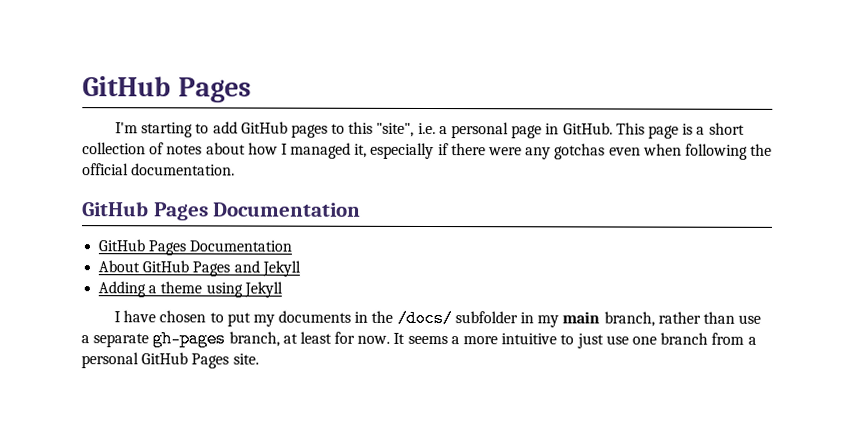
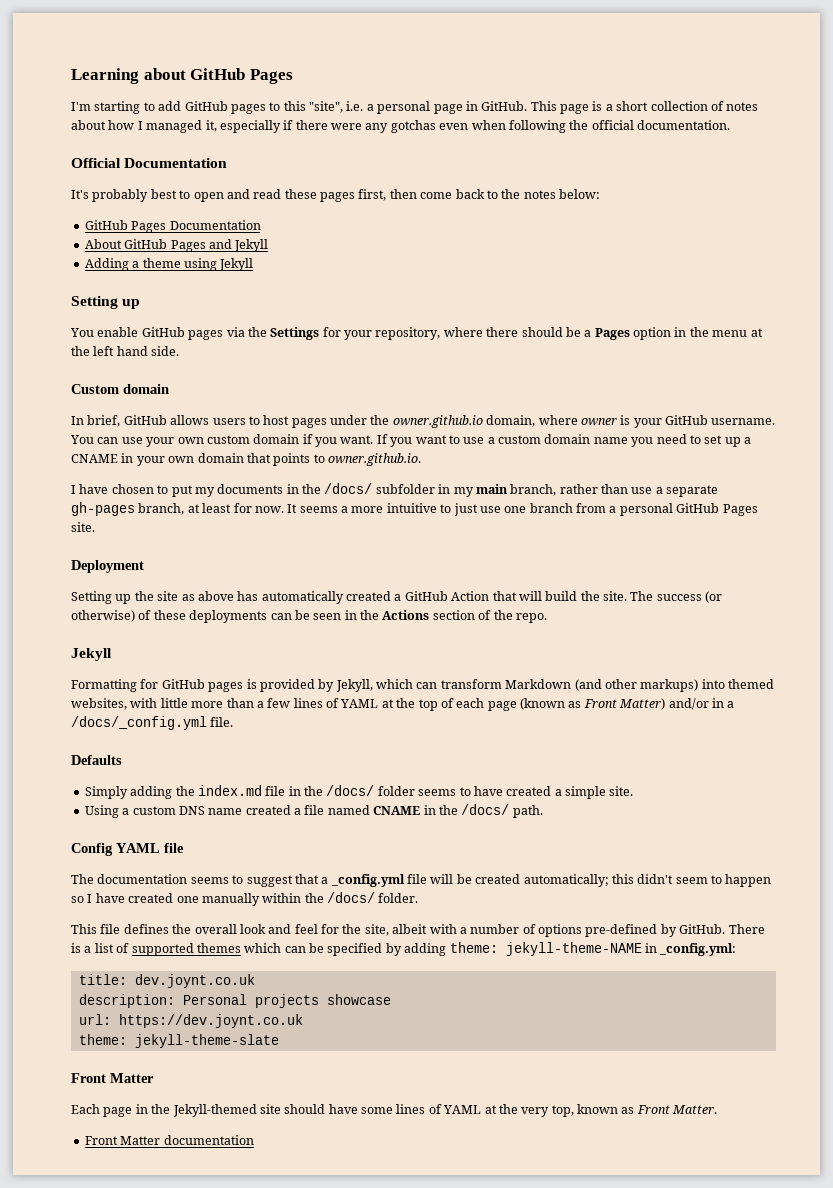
(82, 86) none -> [71,68,186,84] Learning about
[82,201,362,221] GitHub Pages Documentation -> [71,158,228,168] [71,189,600,202] Official Documentation // It's probably best to open and read these pages first, then come back to the notes below:
(283, 289) none -> [71,296,141,309] [70,327,763,340] [71,346,180,356] [71,384,169,394] [71,415,776,428] [70,434,751,447] [71,453,421,466] // Setting up // You enable GitHub pages via the Settings for your repository, where there should be a Pages option in the menu at the left hand side. // Custom domain // In brief, GitHub allows users to host pages under the owner.github.io domain, where owner is your GitHub username. You can use your own custom domain if you want. If you want to use a custom domain name you need to set up a CNAME in your own domain that points to owner.github.io.
(259, 359) none -> [71,560,144,573] [71,591,723,604] [71,610,547,623] [71,648,112,661] [71,679,774,692] [71,698,735,711] [71,716,234,730] [71,755,122,765] [84,785,634,799] [84,804,543,818] [71,843,184,856] [71,874,772,887] [71,892,419,906] [71,924,765,937] [71,942,737,956] [78,974,255,988] [78,994,391,1008] [78,1014,303,1028] [78,1034,279,1048] [71,1073,154,1083] [71,1104,718,1117] [84,1135,254,1145] // Deployment // Setting up the site as above has automatically created a GitHub Action that will build the site. The success (or otherwise) of these deployments can be seen in the Actions section of the repo. // Jekyll // Formatting for GitHub pages is provided by Jekyll, which can transform Markdown (and other markups) into themed websites, with little more than a few lines of YAML at the top of each page (known as Front Matter) and/or in a /docs/_config.yml file. // Defaults // Simply adding the index.md file in the /docs/ folder seems to have created a simple site. // Using a custom DNS name created a file named CNAME in the /docs/ path. // Config YAML file // The documentation seems to suggest that a _config.yml file will be created automatically; this didn't seem to happen so I have created one manually within the /docs/ folder. // This file defines the overall look and feel for the site, albeit with a number of options pre-defined by GitHub. There is a list of supported themes which can be specified by adding theme: jekyll-theme-NAME in _config.yml: // title: dev.joynt.co.uk // description: Personal projects showcase // url: https://dev.joynt.co.uk // theme: jekyll-theme-slate // Front Matter // Each page in the Jekyll-themed site should have some lines of YAML at the very top, known as Front Matter. // Front Matter documentation

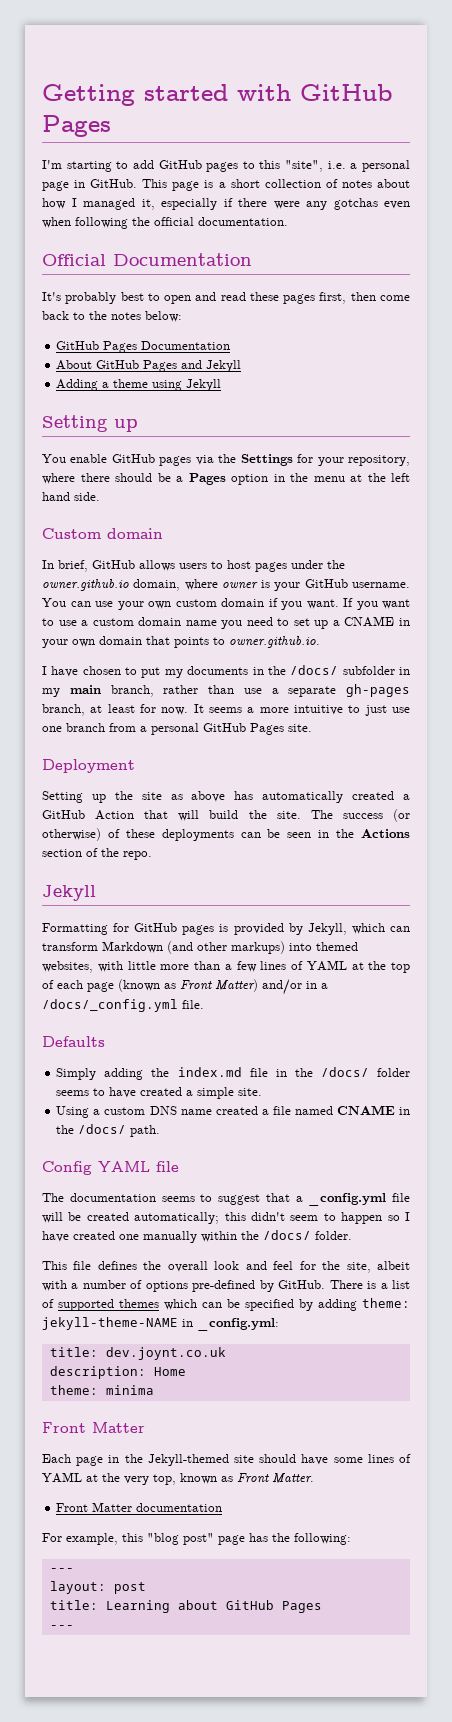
[71,68,186,84] Learning about -> [42,84,291,106] Getting started with
[182,994,391,1008] [78,1014,303,1028] [78,1034,279,1048] Personal projects showcase // url: https://dev.joynt.co.uk // theme: jekyll-theme-slate -> [153,1367,186,1376] [49,1385,154,1395] Home // theme: minima
(254, 1140) none -> [42,1533,351,1545] [49,1568,74,1572] [49,1581,146,1594] [49,1600,322,1613] [49,1625,74,1629] // For example, this "blog post" page has the following: // --- // layout: post // title: Learning about GitHub Pages // ---

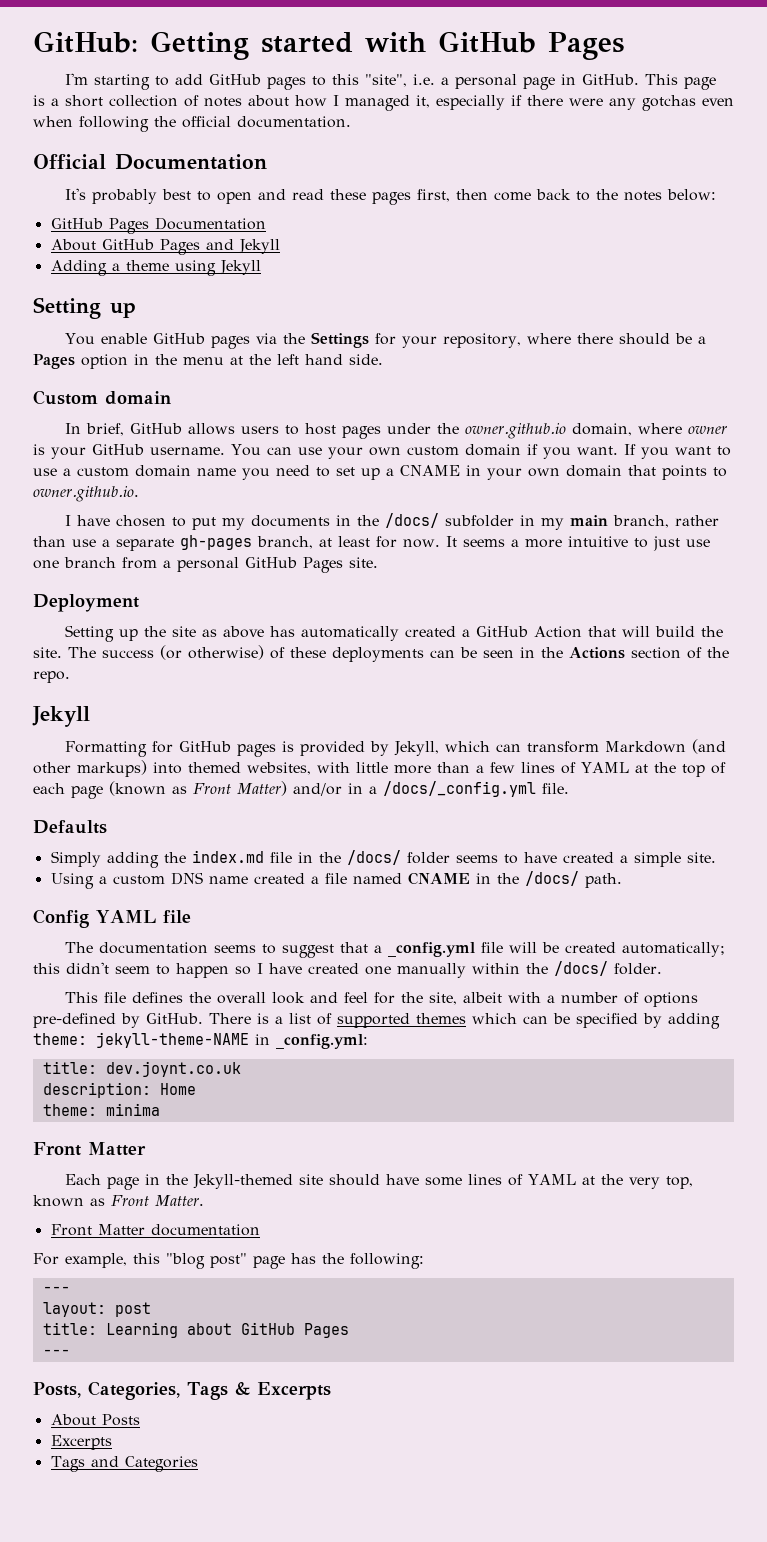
(42, 95) none -> [33,31,138,53] GitHub:
(74, 1627) none -> [33,1381,331,1400] [50,1414,140,1426] [50,1435,112,1450] [50,1456,198,1472] // Posts, Categories, Tags & Excerpts // About Posts // Excerpts // Tags and Categories

